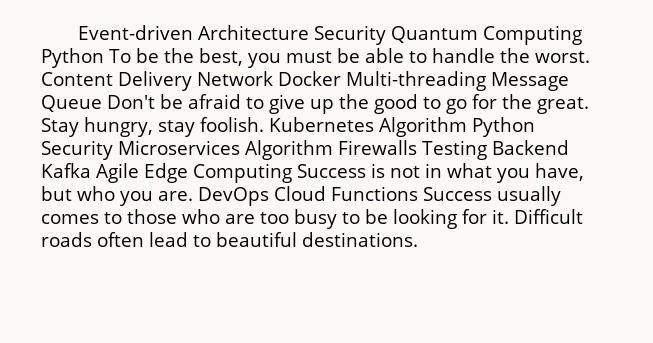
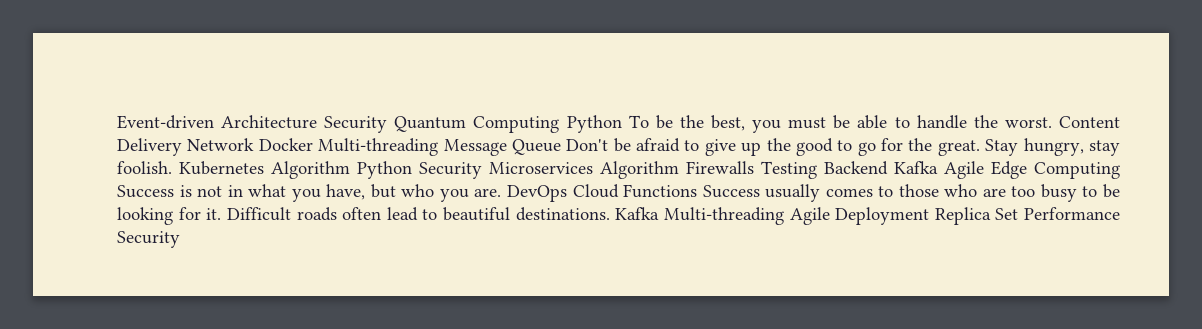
(418, 239) none -> [615,207,1120,225] [117,231,180,248] Kafka Multi-threading Agile Deployment Replica Set Performance Security

